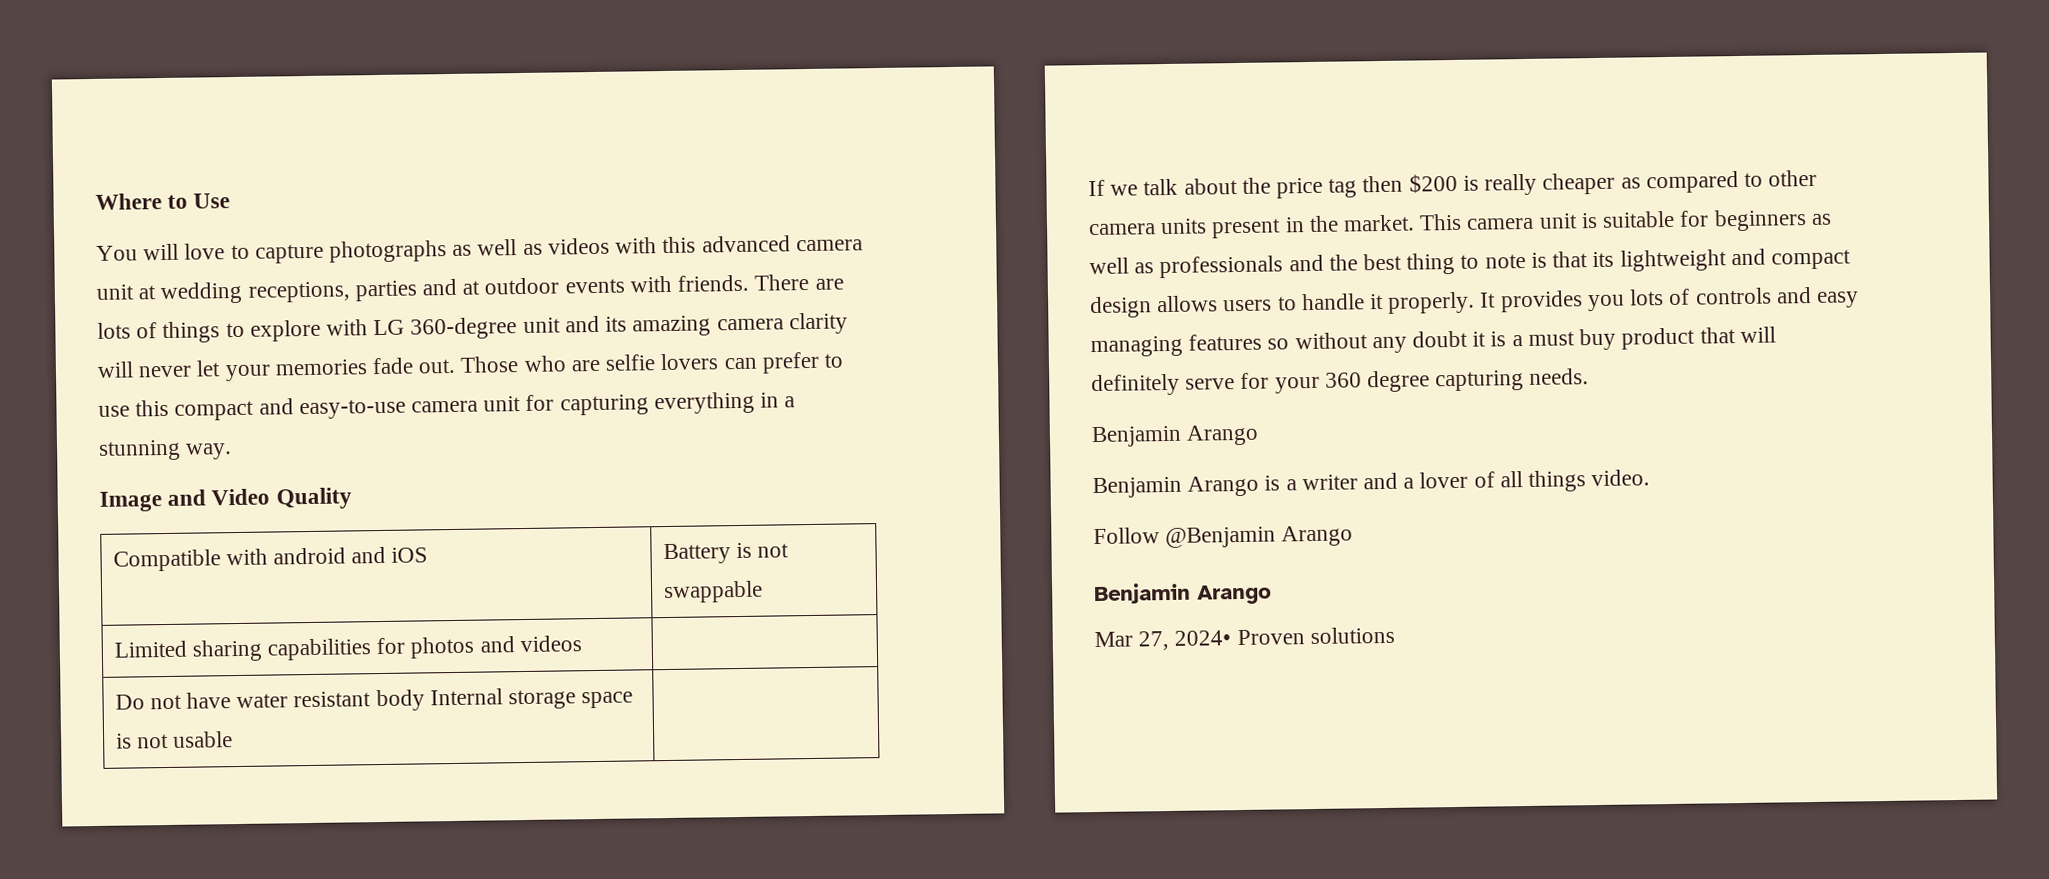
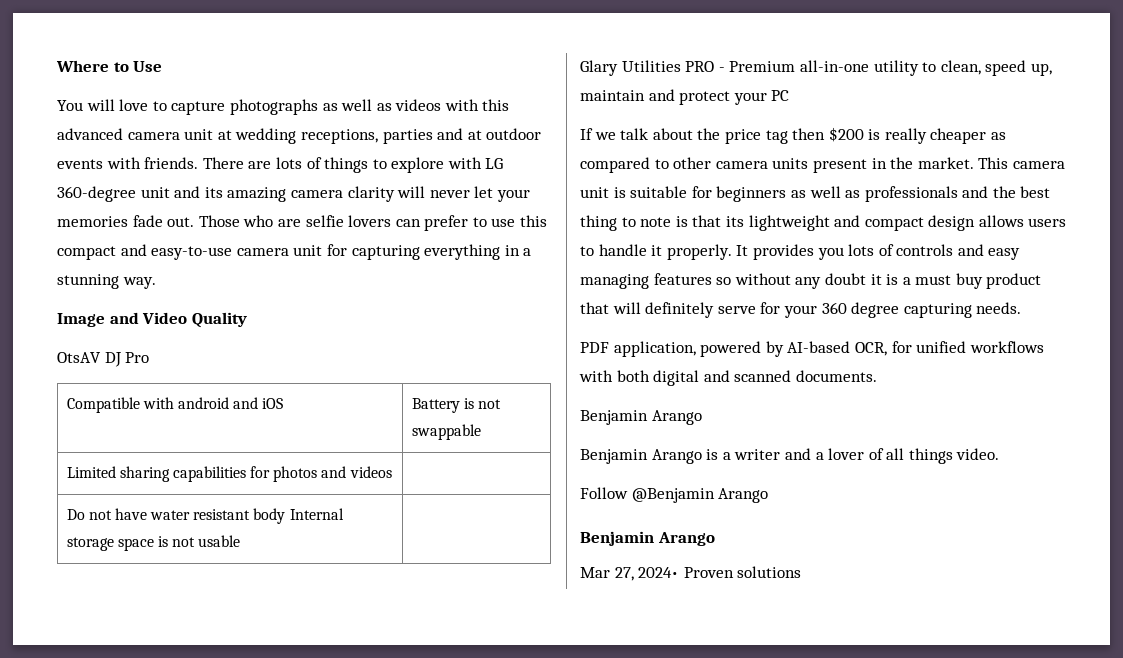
(352, 498) none -> [57,352,150,367] // OtsAV DJ Pro
(234, 739) none -> [580,60,1052,76] [580,89,790,105] // Glary Utilities PRO - Premium all-in-one utility to clean, speed up, maintain and protect your PC
(1590, 376) none -> [580,341,1044,357] [579,370,877,386] // PDF application, powered by AI-based OCR, for unified workflows with both digital and scanned documents.

